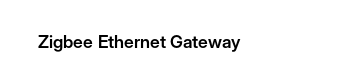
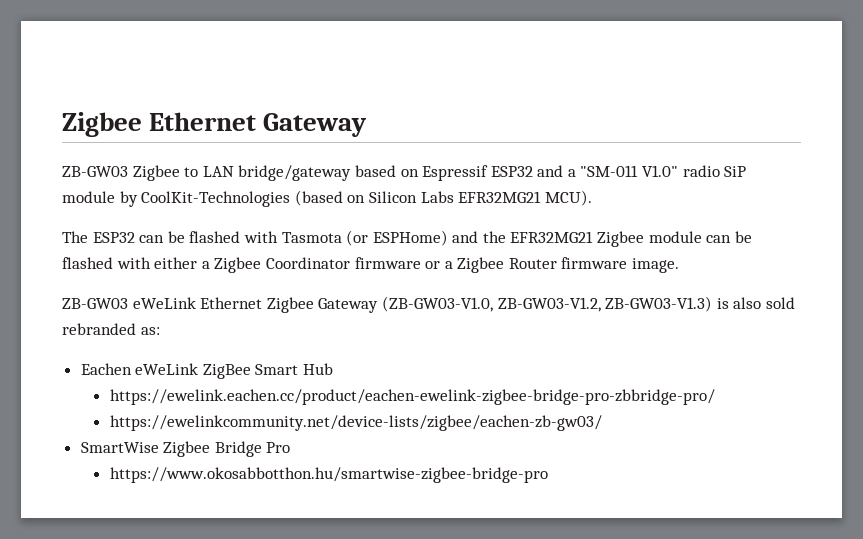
(242, 43) none -> [62,165,747,181] [62,190,592,207] [62,230,752,247] [62,257,680,273] [62,296,795,313] [62,323,160,335] [80,363,334,379] [109,389,715,405] [109,415,602,431] [80,441,291,457] [109,467,548,483] // ZB-GW03 Zigbee to LAN bridge/gateway based on Espressif ESP32 and a "SM-011 V1.0" radio SiP module by CoolKit-Technologies (based on Silicon Labs EFR32MG21 MCU). // The ESP32 can be flashed with Tasmota (or ESPHome) and the EFR32MG21 Zigbee module can be flashed with either a Zigbee Coordinator firmware or a Zigbee Router firmware image. // ZB-GW03 eWeLink Ethernet Zigbee Gateway (ZB-GW03-V1.0, ZB-GW03-V1.2, ZB-GW03-V1.3) is also sold rebranded as: // Eachen eWeLink ZigBee Smart Hub // https://ewelink.eachen.cc/product/eachen-ewelink-zigbee-bridge-pro-zbbridge-pro/ // https://ewelinkcommunity.net/device-lists/zigbee/eachen-zb-gw03/ // SmartWise Zigbee Bridge Pro // https://www.okosabbotthon.hu/smartwise-zigbee-bridge-pro

